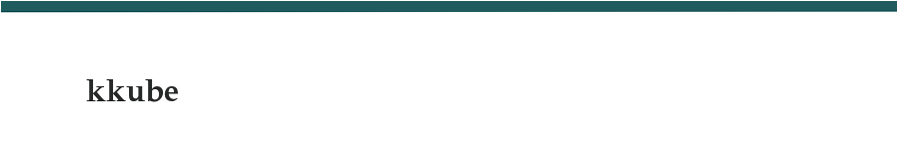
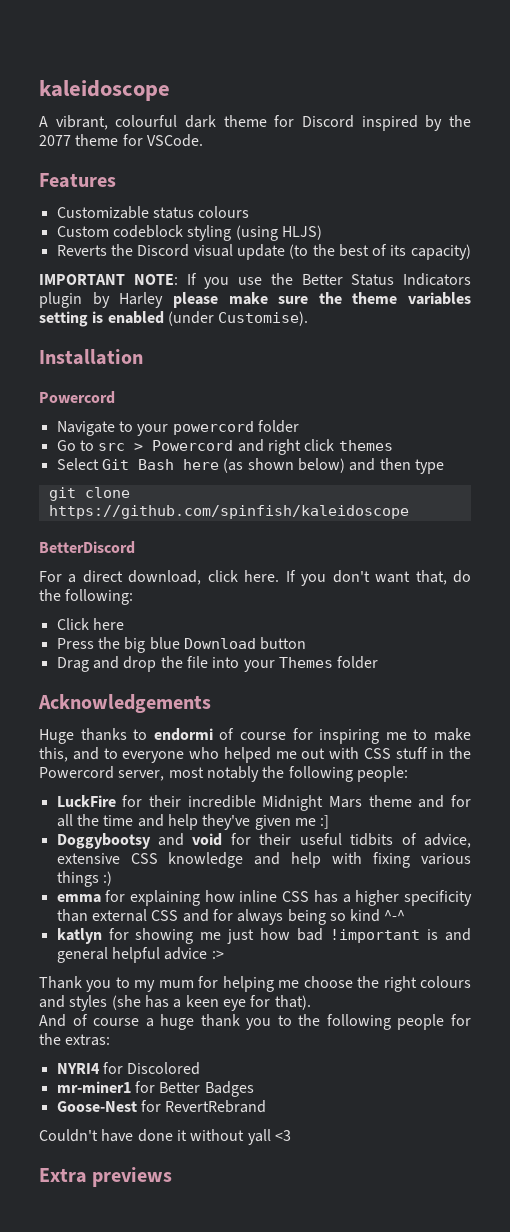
[86,79,180,103] kkube -> [39,80,170,101] [39,115,472,131] [39,134,203,147] [39,173,116,188] [56,206,250,219] [56,225,322,241] [56,244,471,260] [39,273,471,289] [39,292,471,308] [39,311,309,327] [39,349,143,365] [39,391,115,404] [56,420,299,436] [56,439,393,455] [56,458,444,474] [48,487,130,501] [48,505,409,519] [39,541,135,554] [39,570,471,586] [39,589,134,605] [56,618,124,630] [56,637,307,653] [56,656,379,672] [38,694,211,713] [39,728,472,744] [39,747,471,763] [39,766,408,782] [56,795,472,811] [56,814,330,830] [56,833,472,849] [56,852,471,868] [56,871,112,887] [56,890,472,906] [56,909,406,925] [56,928,471,944] [56,947,224,963] [39,976,471,992] [39,995,311,1011] [39,1014,472,1030] [39,1033,111,1046] [56,1062,201,1075] [56,1081,254,1097] [56,1100,267,1113] [39,1129,291,1145] [39,1167,173,1187] kaleidoscope // A vibrant, colourful dark theme for Discord inspired by the 2077 theme for VSCode. // Features // Customizable status colours // Custom codeblock styling (using HLJS) // Reverts the Discord visual update (to the best of its capacity) // IMPORTANT NOTE: If you use the Better Status Indicators plugin by Harley please make sure the theme variables setting is enabled (under Customise). // Installation // Powercord // Navigate to your powercord folder // Go to src > Powercord and right click themes // Select Git Bash here (as shown below) and then type // git clone https://github.com/spinfish/kaleidoscope // BetterDiscord // For a direct download, click here. If you don't want that, do the following: // Click here // Press the big blue Download button // Drag and drop the file into your Themes folder // Acknowledgements // Huge thanks to endormi of course for inspiring me to make this, and to everyone who helped me out with CSS stuff in the Powercord server, most notably the following people: // LuckFire for their incredible Midnight Mars theme and for all the time and help they've given me :] // Doggybootsy and void for their useful tidbits of advice, extensive CSS knowledge and help with fixing various things :) // emma for explaining how inline CSS has a higher specificity than external CSS and for always being so kind ^-^ // katlyn for showing me just how bad !important is and general helpful advice :> // Thank you to my mum for helping me choose the right colours and styles (she has a keen eye for that). // And of course a huge thank you to the following people for the extras: // NYRI4 for Discolored // mr-miner1 for Better Badges // Goose-Nest for RevertRebrand // Couldn't have done it without yall <3 // Extra previews

